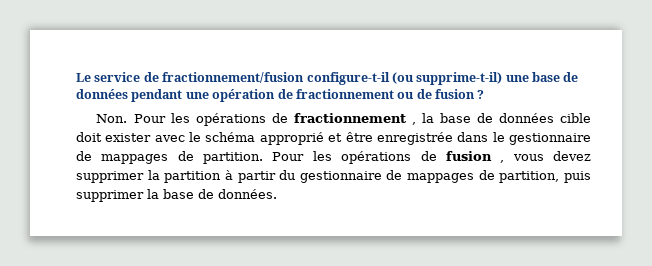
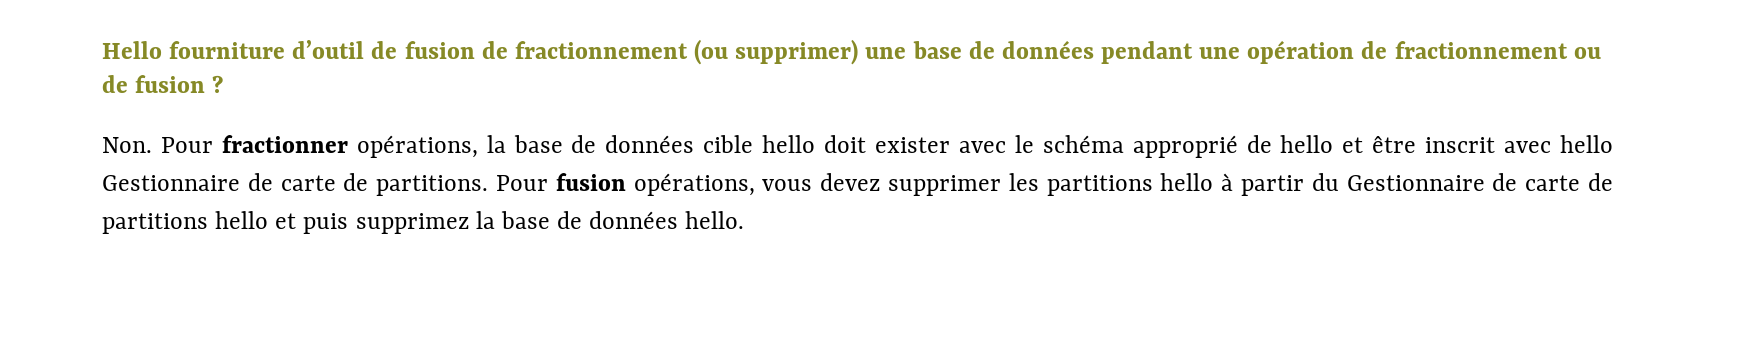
[76,72,503,85] Le service de fractionnement/fusion configure-t-il (ou supprime-t-il) -> [102,39,859,65] Hello fourniture d’outil de fusion de fractionnement (ou supprimer)
[170,113,416,126] les opérations de fractionnement , -> [221,135,478,158] fractionner opérations,
(592, 118) none -> [762,135,816,153] hello
[328,132,591,145] [76,151,591,164] [76,170,591,183] [76,189,277,202] et être enregistrée dans le gestionnaire de mappages de partition. Pour les opérations de fusion , vous devez supprimer la partition à partir du gestionnaire de mappages de partition, puis supprimer la base de données. -> [1246,135,1614,153] [102,173,1613,196] [102,211,745,234] de hello et être inscrit avec hello Gestionnaire de carte de partitions. Pour fusion opérations, vous devez supprimer les partitions hello à partir du Gestionnaire de carte de partitions hello et puis supprimez la base de données hello.

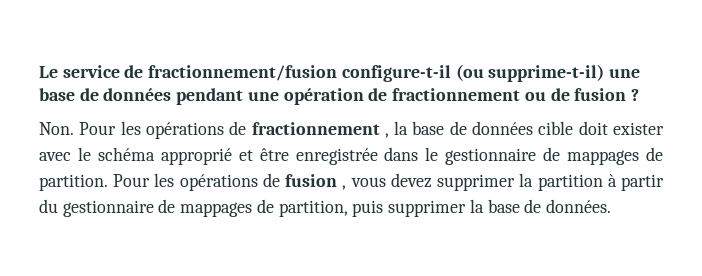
[102,39,859,65] Hello fourniture d’outil de fusion de fractionnement (ou supprimer) -> [39,64,605,82] Le service de fractionnement/fusion configure-t-il (ou supprime-t-il)
[221,135,478,158] fractionner opérations, -> [120,121,389,139] les opérations de fractionnement ,
[762,135,816,153] hello -> (574, 128) none
[1246,135,1614,153] [102,173,1613,196] [102,211,745,234] de hello et être inscrit avec hello Gestionnaire de carte de partitions. Pour fusion opérations, vous devez supprimer les partitions hello à partir du Gestionnaire de carte de partitions hello et puis supprimez la base de données hello. -> [238,147,663,165] [39,173,665,191] [39,199,611,217] et être enregistrée dans le gestionnaire de mappages de partition. Pour les opérations de fusion , vous devez supprimer la partition à partir du gestionnaire de mappages de partition, puis supprimer la base de données.

